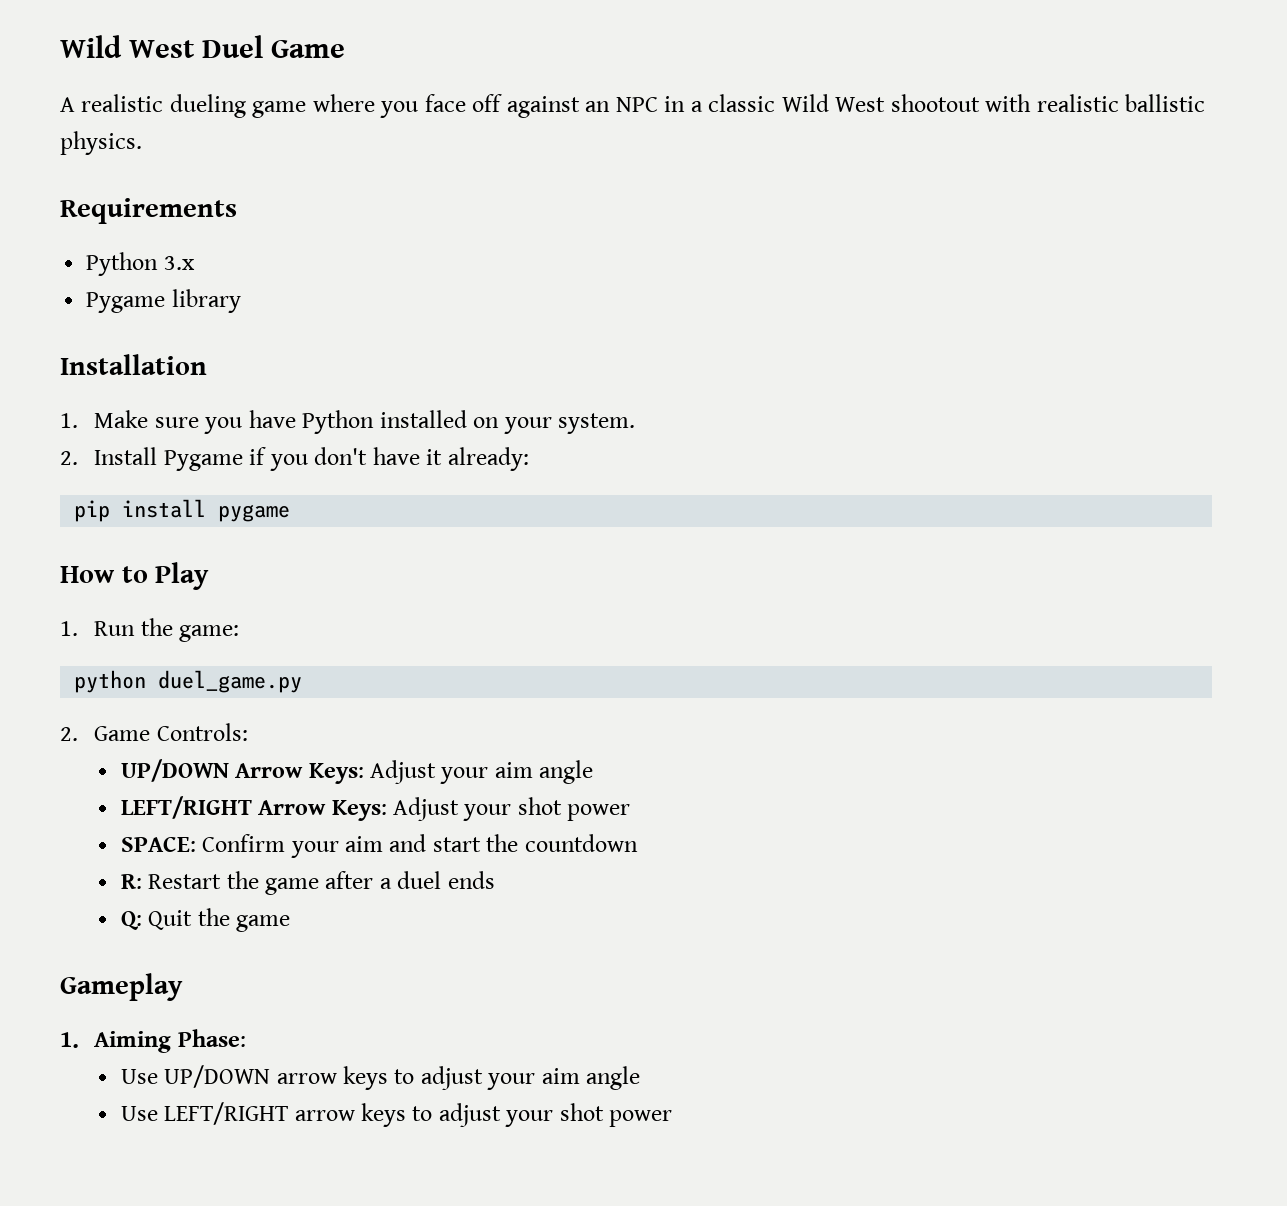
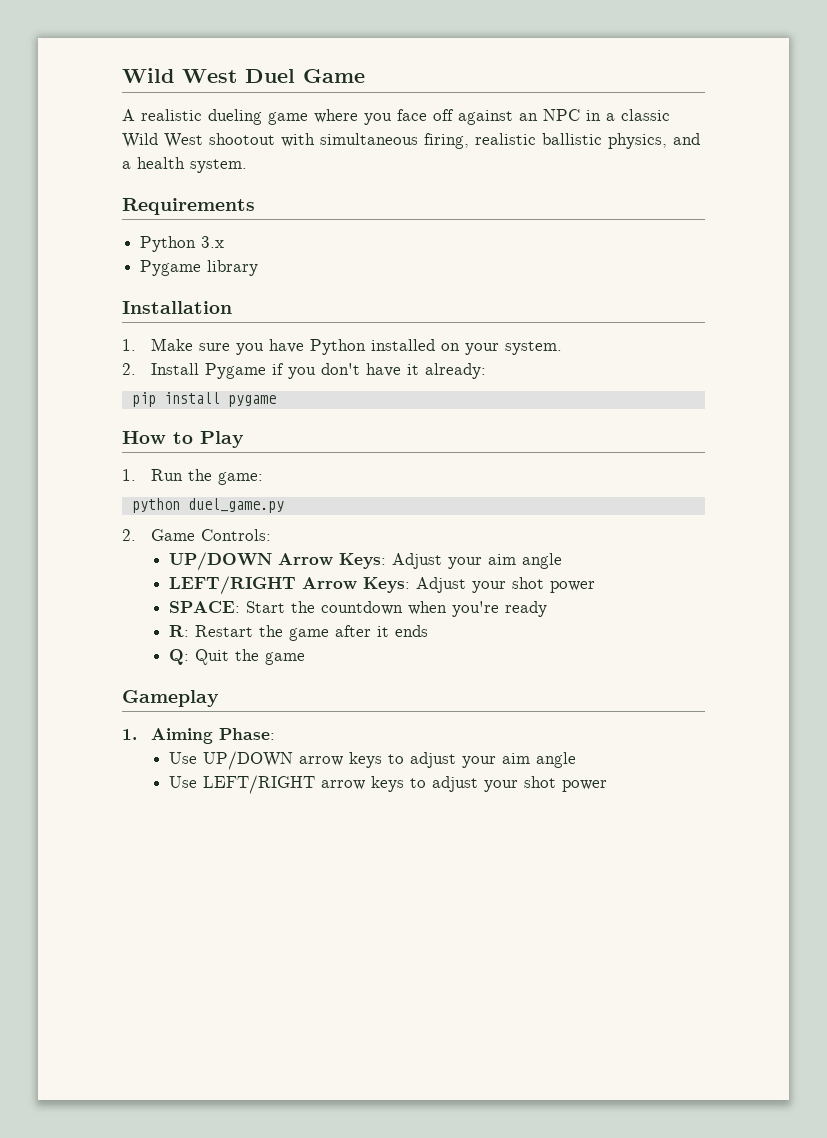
[1036,94,1206,112] [60,131,142,155] realistic ballistic physics. -> [320,133,700,149] [122,157,247,173] simultaneous firing, realistic ballistic physics, and a health system.
[202,834,481,858] Confirm your aim and start -> [245,601,285,613] Start
(638, 843) none -> [407,601,547,617] when you're ready
[379,871,442,889] a duel -> [376,626,389,637] it

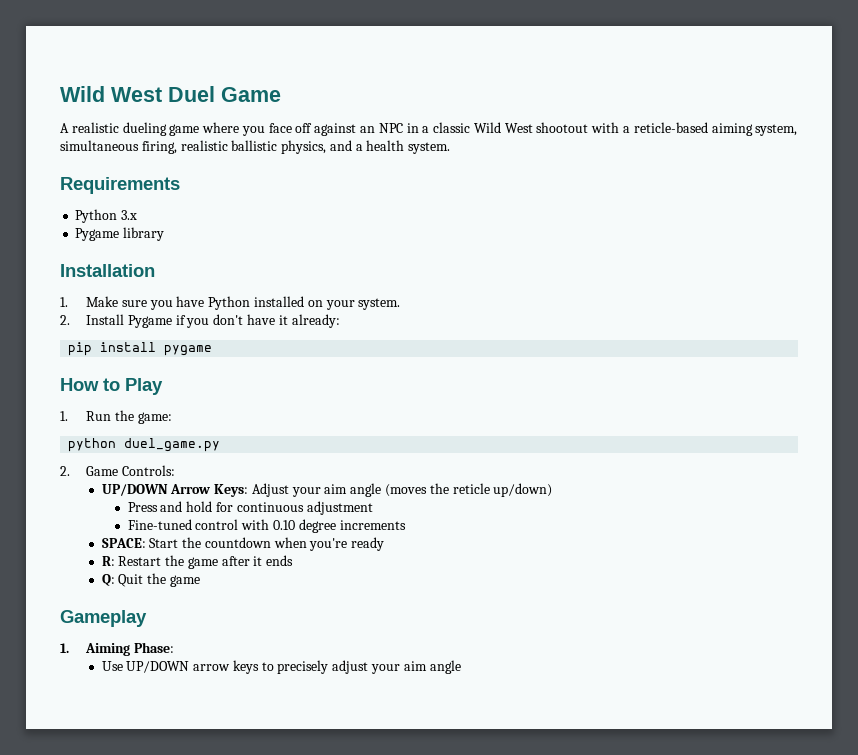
(315, 140) none -> [623,122,798,136] a reticle-based aiming system,
[168,576,595,595] // LEFT/RIGHT Arrow Keys: Adjust your shot power -> [384,483,553,497] [127,501,373,515] [127,519,406,533] (moves the reticle up/down) // Press and hold for continuous adjustment // Fine-tuned control with 0.10 degree increments
(404, 759) none -> [277,660,329,674] precisely
[168,775,607,794] // Use LEFT/RIGHT arrow keys to adjust your shot power -> (461, 667) none

